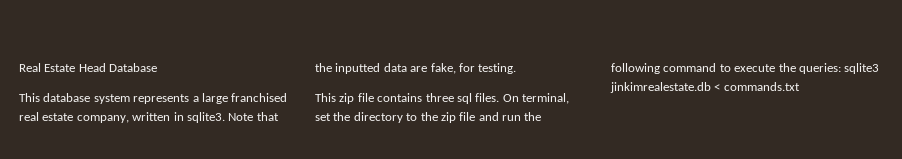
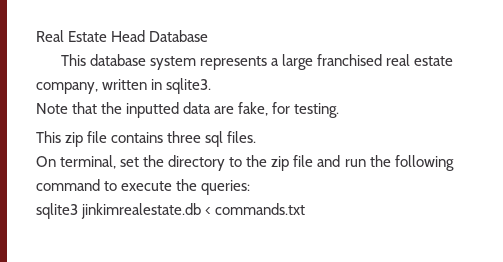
(225, 117) none -> (212, 86) //
(500, 97) none -> (257, 137) //
(841, 68) none -> (251, 187) //

